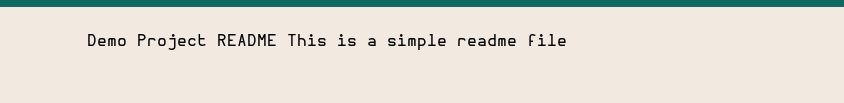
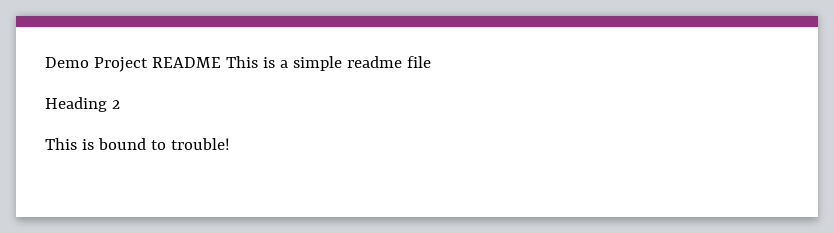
(567, 40) none -> [45,97,120,112] [45,138,230,150] // Heading 2 // This is bound to trouble!

